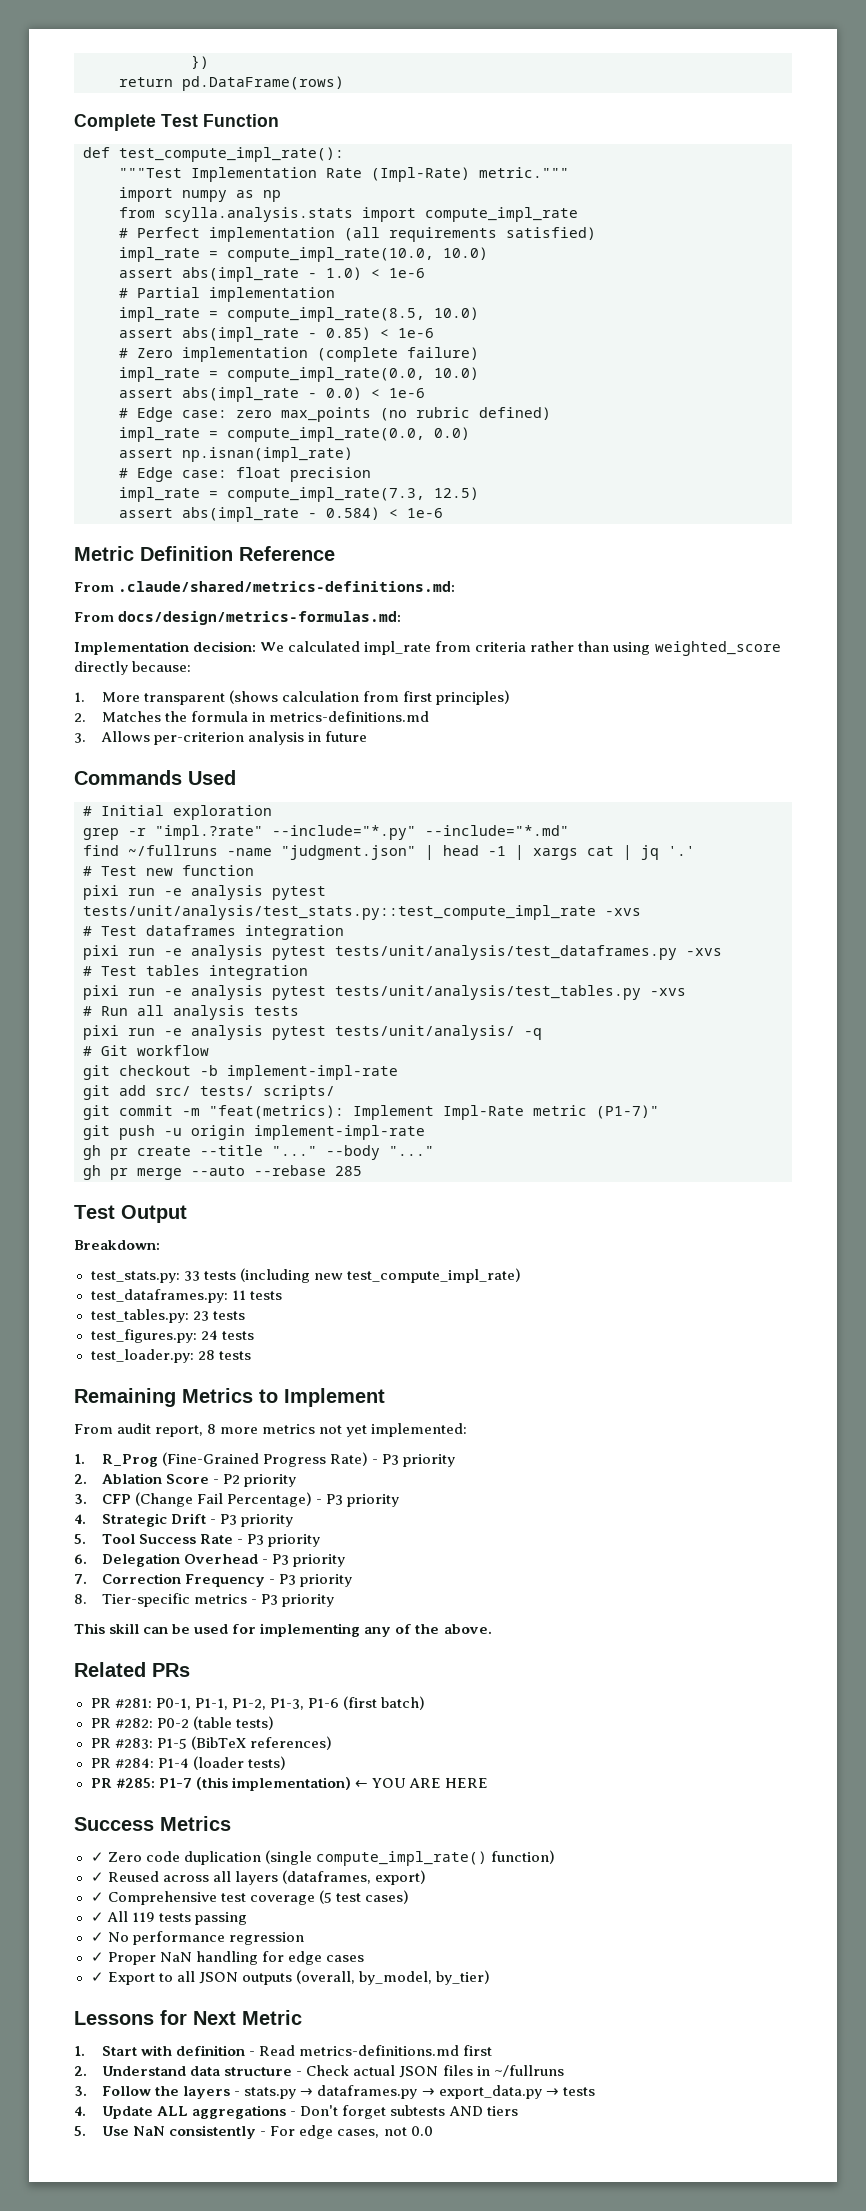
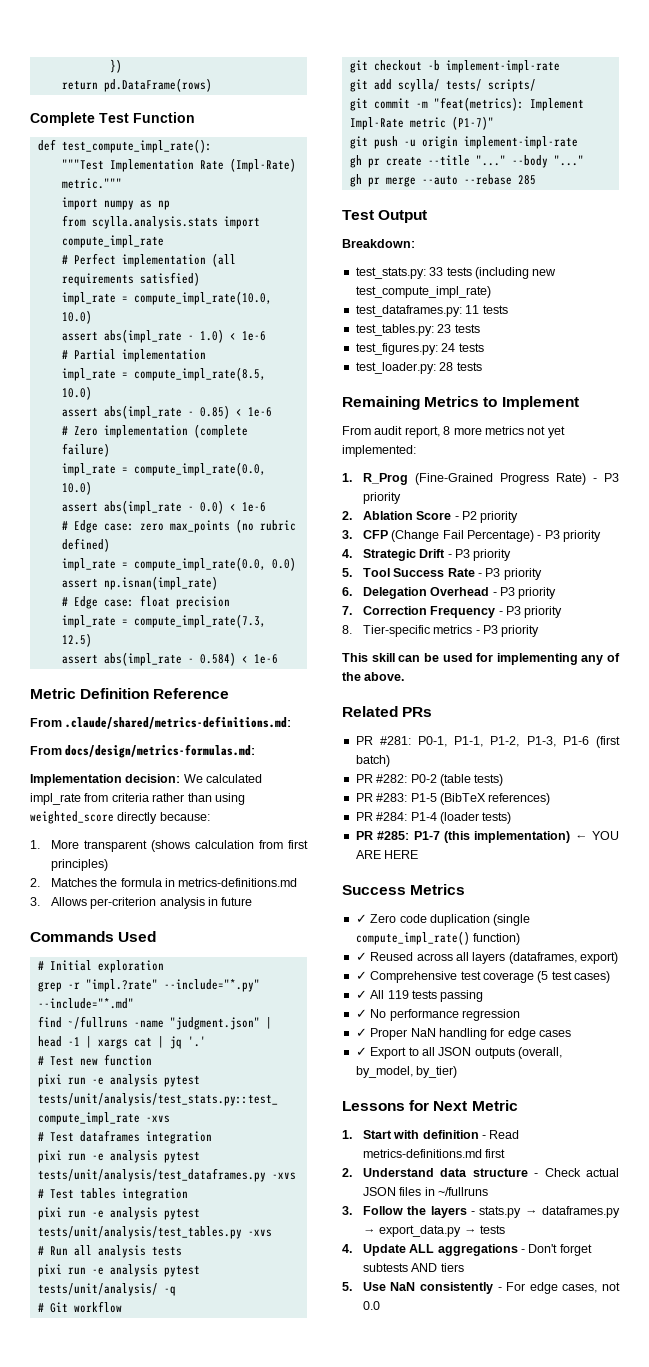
[155,1086,191,1096] src/ -> [397,79,440,92] scylla/

